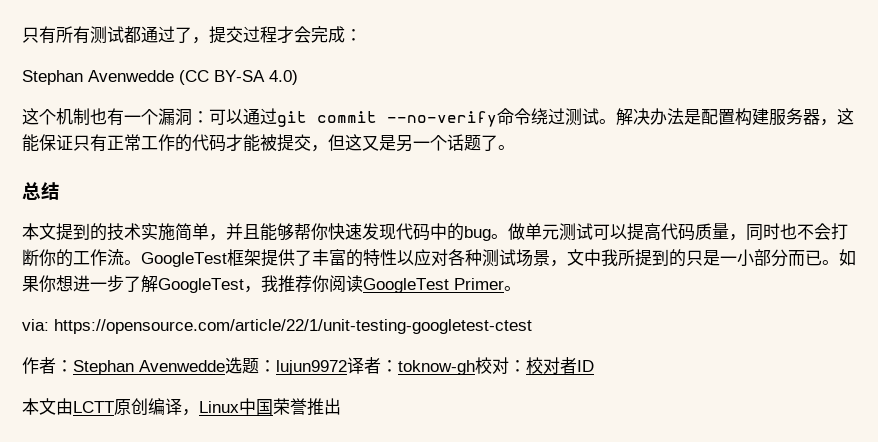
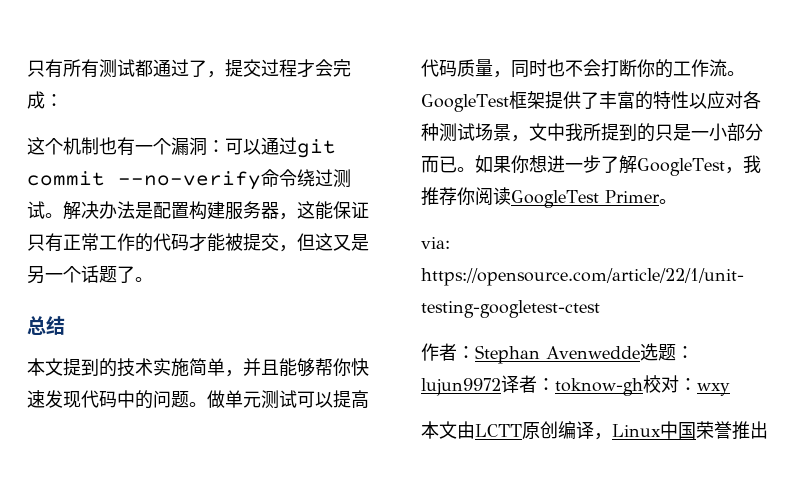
[22,70,298,85] // Stephan Avenwedde (CC BY-SA 4.0) -> (63, 100) none
[464,226,491,241] bug -> [153,390,189,408] 问题
[526,357,594,374] 校对者ID -> [697,383,730,396] wxy

